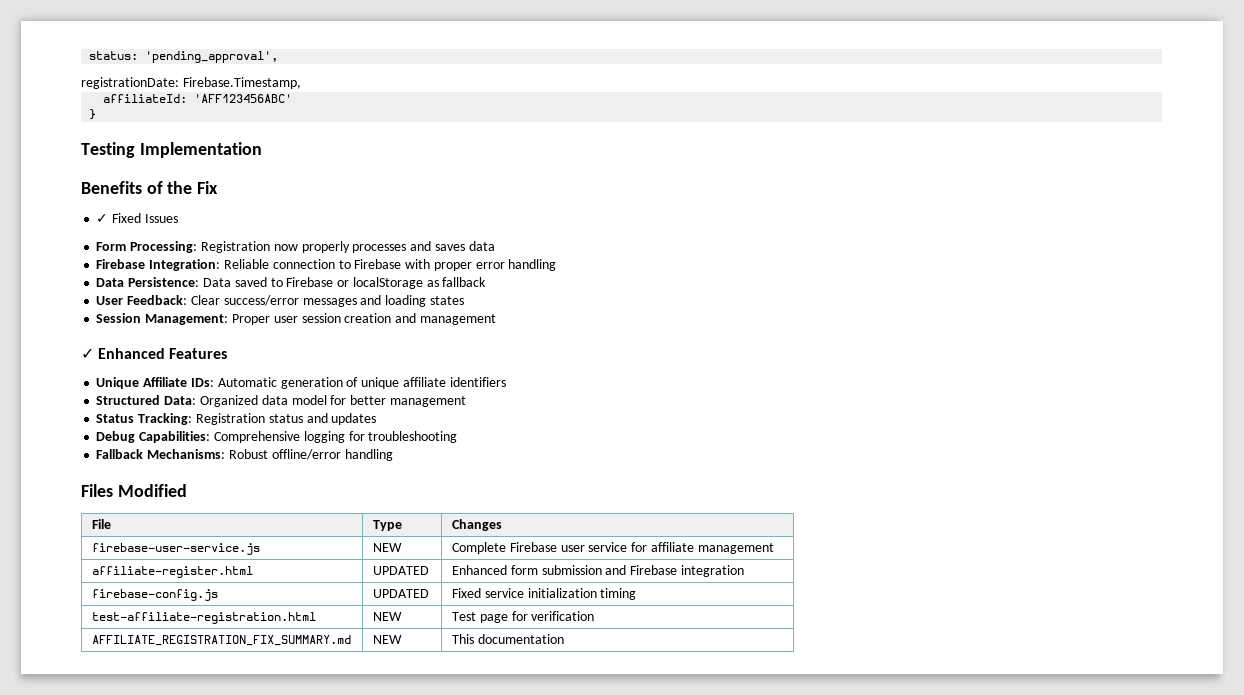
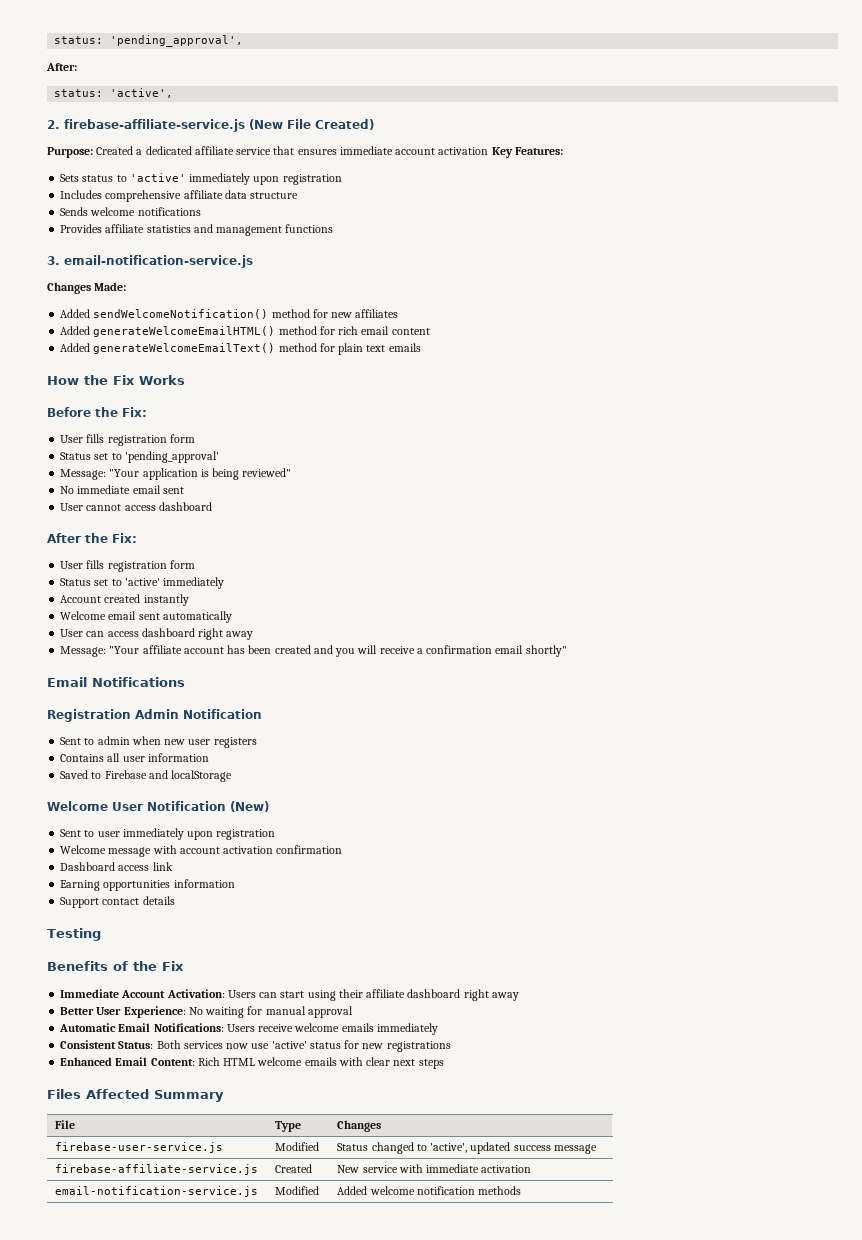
[81,77,301,89] [103,94,293,103] [89,109,97,120] registrationDate: Firebase.Timestamp, // affiliateId: 'AFF123456ABC' // } -> [46,63,77,71] [54,88,174,98] [47,119,374,132] [47,146,563,158] [60,173,342,185] [60,190,299,202] [60,207,201,216] [60,224,334,236] [47,255,253,268] [47,282,127,294] [60,309,399,319] [60,326,430,337] [60,343,421,355] [47,375,185,385] [47,407,147,417] [60,434,195,446] [60,451,219,463] [60,468,292,480] [60,485,184,494] [60,502,212,511] [47,533,137,543] [60,560,195,572] [60,577,225,589] [60,594,189,606] [60,611,232,623] [60,628,254,640] [60,645,567,657] [47,677,185,687] [47,709,262,722] [60,736,257,748] [60,753,209,762] [60,770,233,782] [47,801,269,812] [60,828,276,840] [60,845,343,857] [60,862,173,871] [60,879,235,891] [60,896,175,908] After: // status: 'active', // 2. firebase-affiliate-service.js (New File Created) // Purpose: Created a dedicated affiliate service that ensures immediate account activation Key Features: // Sets status to 'active' immediately upon registration // Includes comprehensive affiliate data structure // Sends welcome notifications // Provides affiliate statistics and management functions // 3. email-notification-service.js // Changes Made: // Added sendWelcomeNotification() method for new affiliates // Added generateWelcomeEmailHTML() method for rich email content // Added generateWelcomeEmailText() method for plain text emails // How the Fix Works // Before the Fix: // User fills registration form // Status set to 'pending_approval' // Message: "Your application is being reviewed" // No immediate email sent // User cannot access dashboard // After the Fix: // User fills registration form // Status set to 'active' immediately // Account created instantly // Welcome email sent automatically // User can access dashboard right away // Message: "Your affiliate account has been created and you will receive a confirmation email shortly" // Email Notifications // Registration Admin Notification // Sent to admin when new user registers // Contains all user information // Saved to Firebase and localStorage // Welcome User Notification (New) // Sent to user immediately upon registration // Welcome message with account activation confirmation // Dashboard access link // Earning opportunities information // Support contact details
[139,142,262,158] Implementation -> (101, 934) none
[96,213,178,223] [96,241,495,253] [96,259,557,271] [96,277,487,289] [96,295,464,307] [96,313,496,325] [81,348,228,359] [96,377,506,389] [96,395,466,407] [96,413,377,425] [96,431,458,443] [96,449,393,461] ✓ Fixed Issues // Form Processing: Registration now properly processes and saves data // Firebase Integration: Reliable connection to Firebase with proper error handling // Data Persistence: Data saved to Firebase or localStorage as fallback // User Feedback: Clear success/error messages and loading states // Session Management: Proper user session creation and management // ✓ Enhanced Features // Unique Affiliate IDs: Automatic generation of unique affiliate identifiers // Structured Data: Organized data model for better management // Status Tracking: Registration status and updates // Debug Capabilities: Comprehensive logging for troubleshooting // Fallback Mechanisms: Robust offline/error handling -> [60,989,519,1001] [60,1006,353,1018] [59,1023,438,1035] [60,1040,451,1052] [60,1057,444,1069] Immediate Account Activation: Users can start using their affiliate dashboard right away // Better User Experience: No waiting for manual approval // Automatic Email Notifications: Users receive welcome emails immediately // Consistent Status: Both services now use 'active' status for new registrations // Enhanced Email Content: Rich HTML welcome emails with clear next steps
[117,484,187,497] Modified -> [86,1089,224,1102] Affected Summary
[372,543,402,552] [451,542,774,554] [91,566,253,578] [372,566,429,575] [451,565,744,577] [91,589,218,601] [372,589,429,598] [451,588,637,600] [91,612,316,624] [372,612,402,621] [451,611,595,623] [91,635,351,646] [372,635,402,644] [451,634,564,644] NEW | Complete Firebase user service for affiliate management // affiliate-register.html | UPDATED | Enhanced form submission and Firebase integration // firebase-config.js | UPDATED | Fixed service initialization timing // test-affiliate-registration.html | NEW | Test page for verification // AFFILIATE_REGISTRATION_FIX_SUMMARY.md | NEW | This documentation -> [275,1142,320,1151] [337,1142,597,1154] [55,1164,259,1175] [275,1164,313,1173] [337,1164,532,1173] [55,1186,259,1197] [275,1186,320,1195] [337,1186,522,1195] Modified | Status changed to 'active', updated success message // firebase-affiliate-service.js | Created | New service with immediate activation // email-notification-service.js | Modified | Added welcome notification methods

